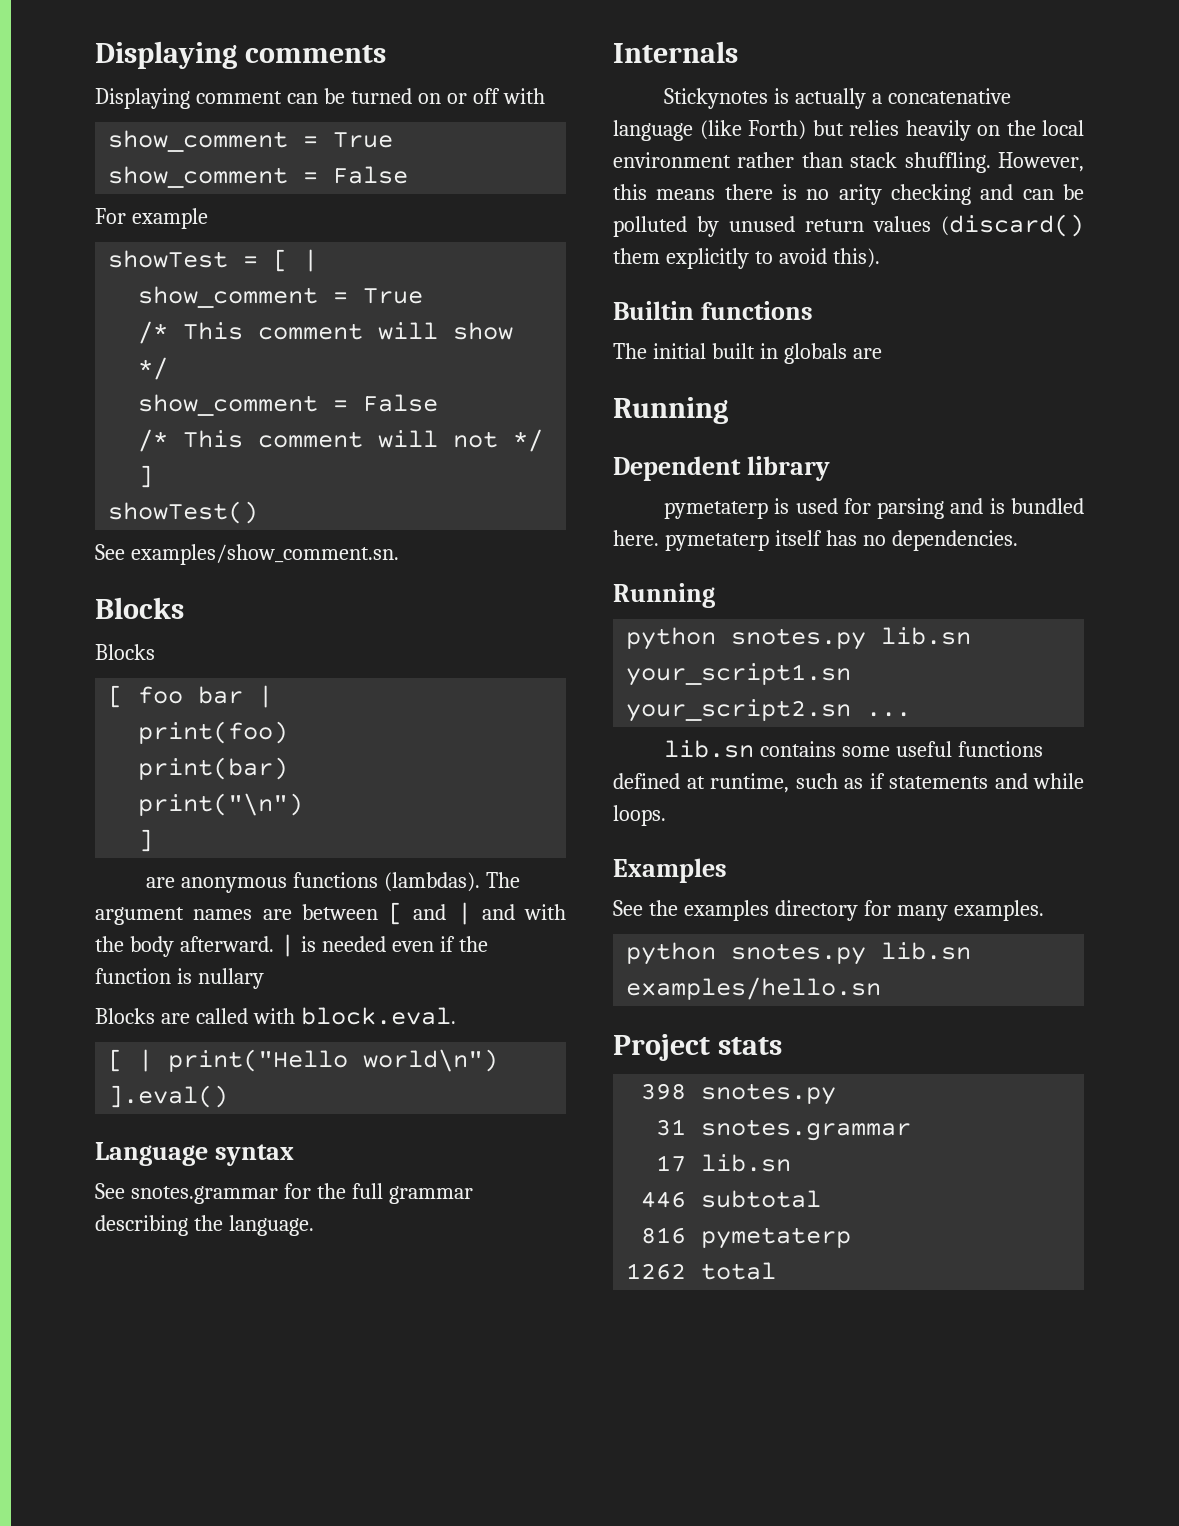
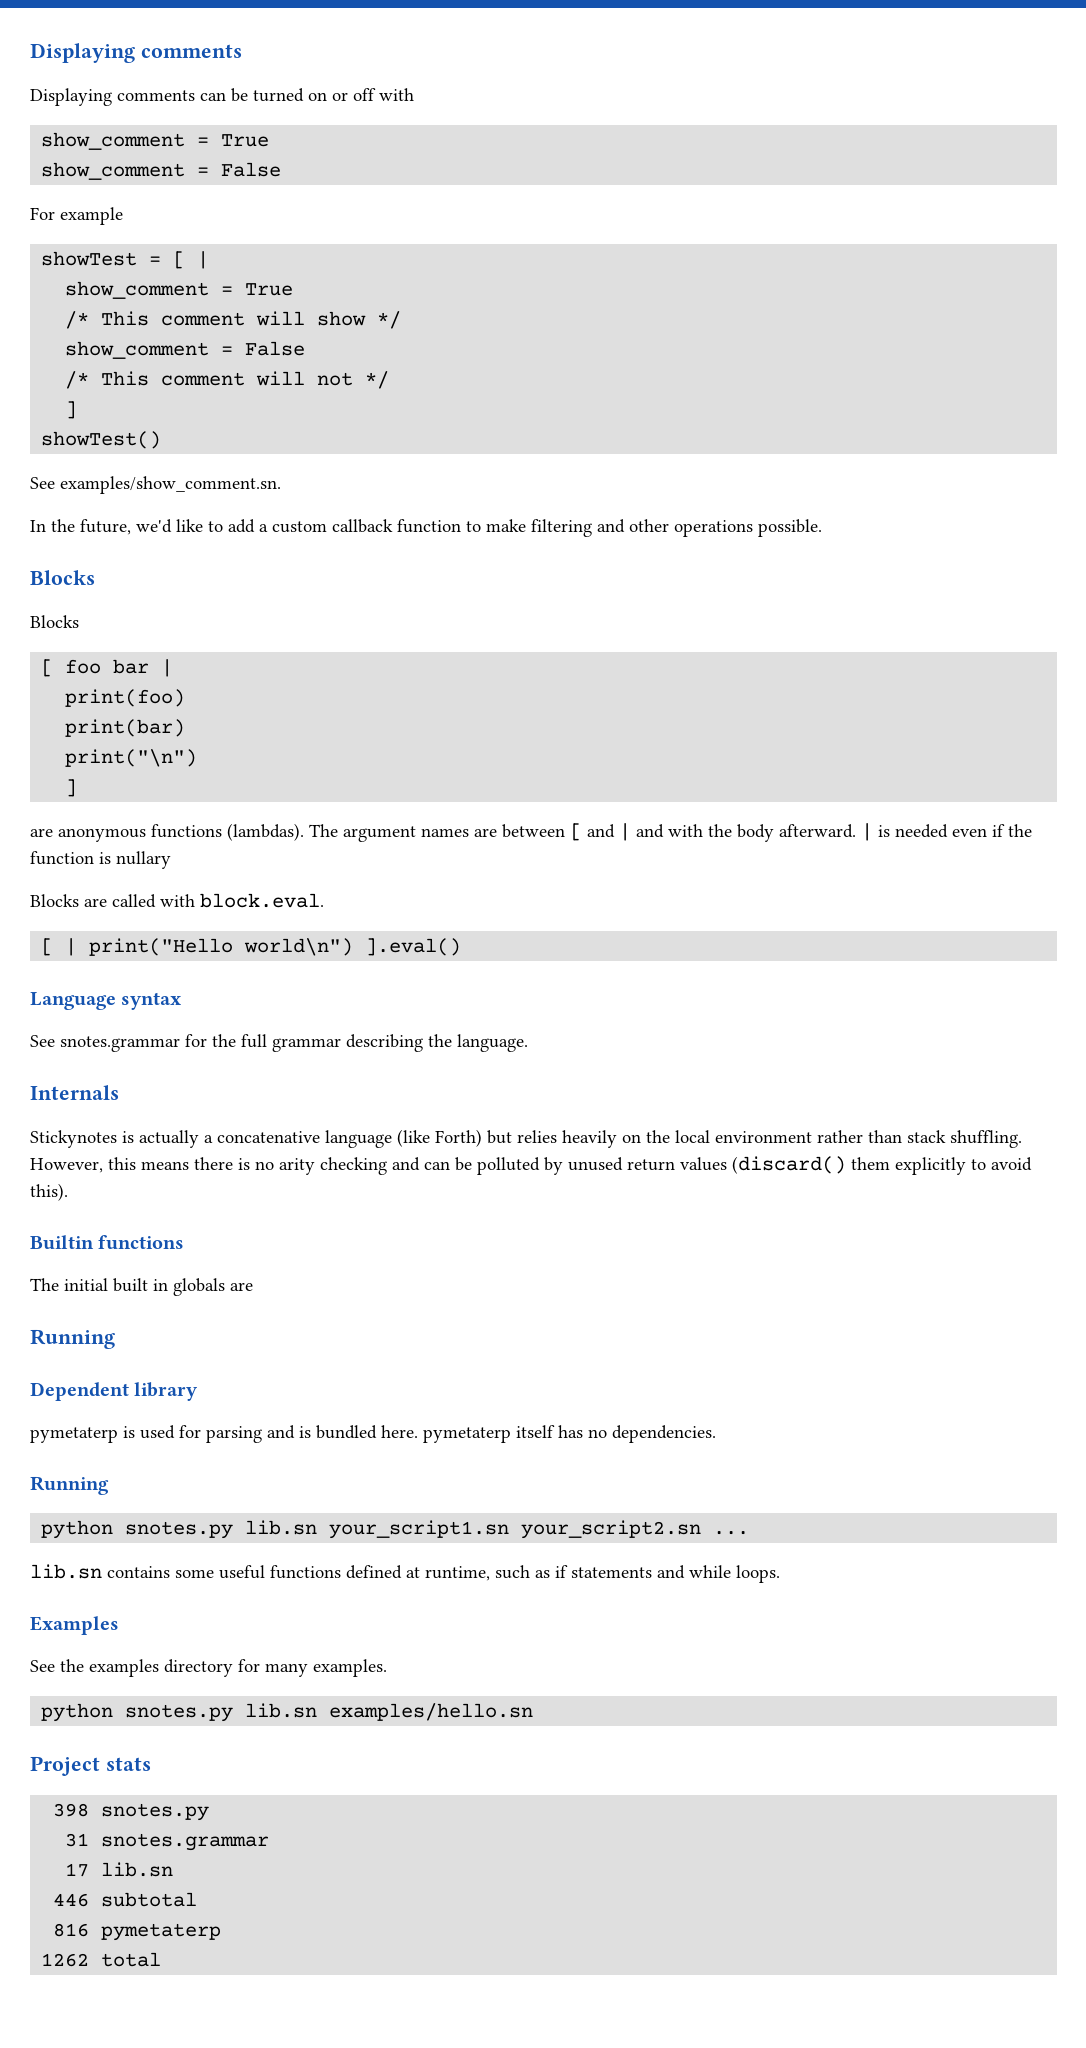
[195,91,282,104] comment -> [117,90,195,101] comments
(399, 554) none -> [30,519,822,537] // In the future, we'd like to add a custom callback function to make filtering and other operations possible.

